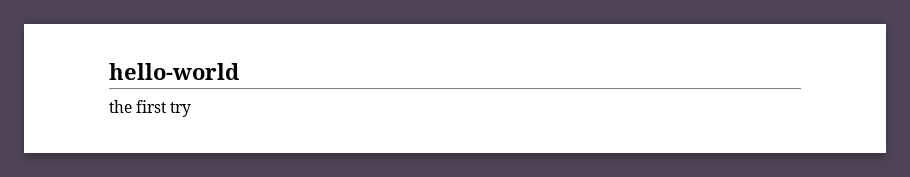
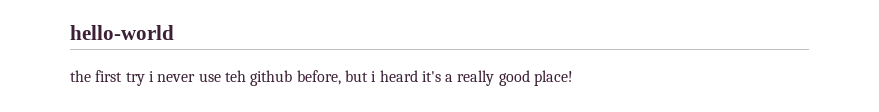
(192, 109) none -> [148,70,574,86] i never use teh github before, but i heard it's a really good place!

